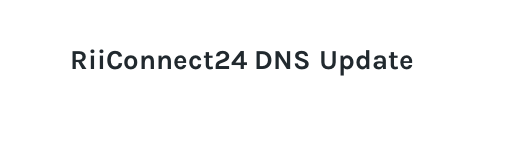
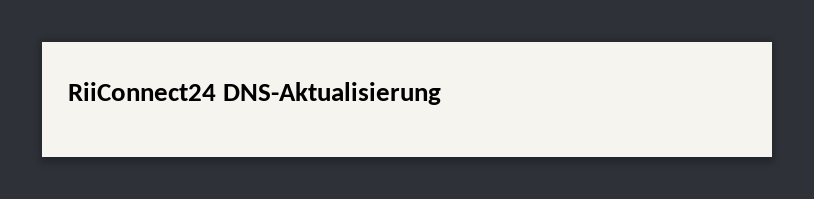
[254,50,414,76] DNS Update -> [223,82,442,105] DNS-Aktualisierung

